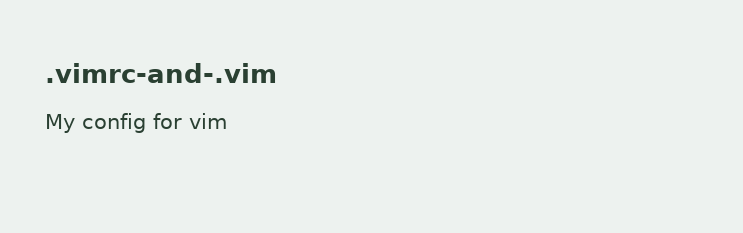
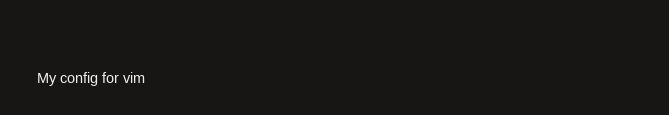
[45,63,277,83] .vimrc-and-.vim // -> (37, 79) none

